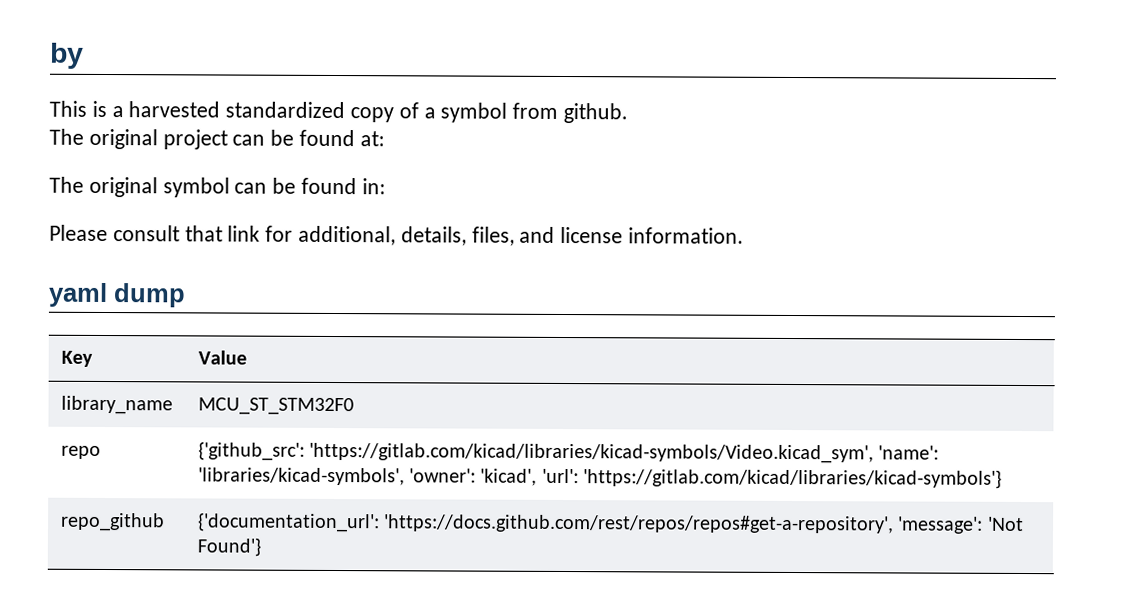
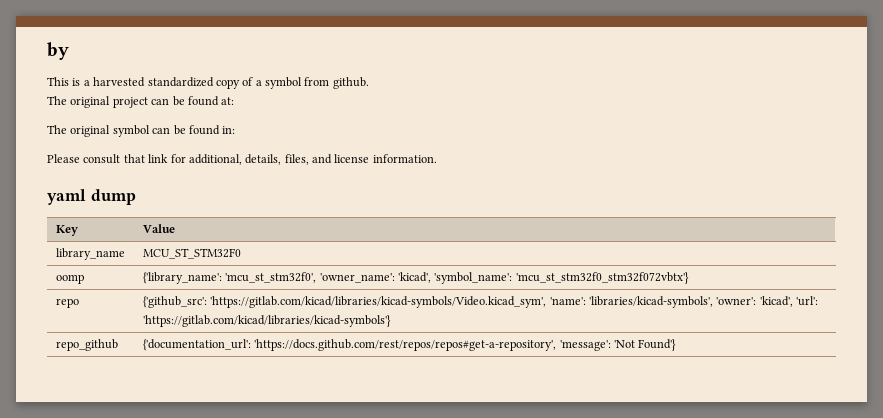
(354, 406) none -> [55,274,84,284] [142,272,689,284] // oomp | {'library_name': 'mcu_st_stm32f0', 'owner_name': 'kicad', 'symbol_name': 'mcu_st_stm32f0_stm32f072vbtx'}

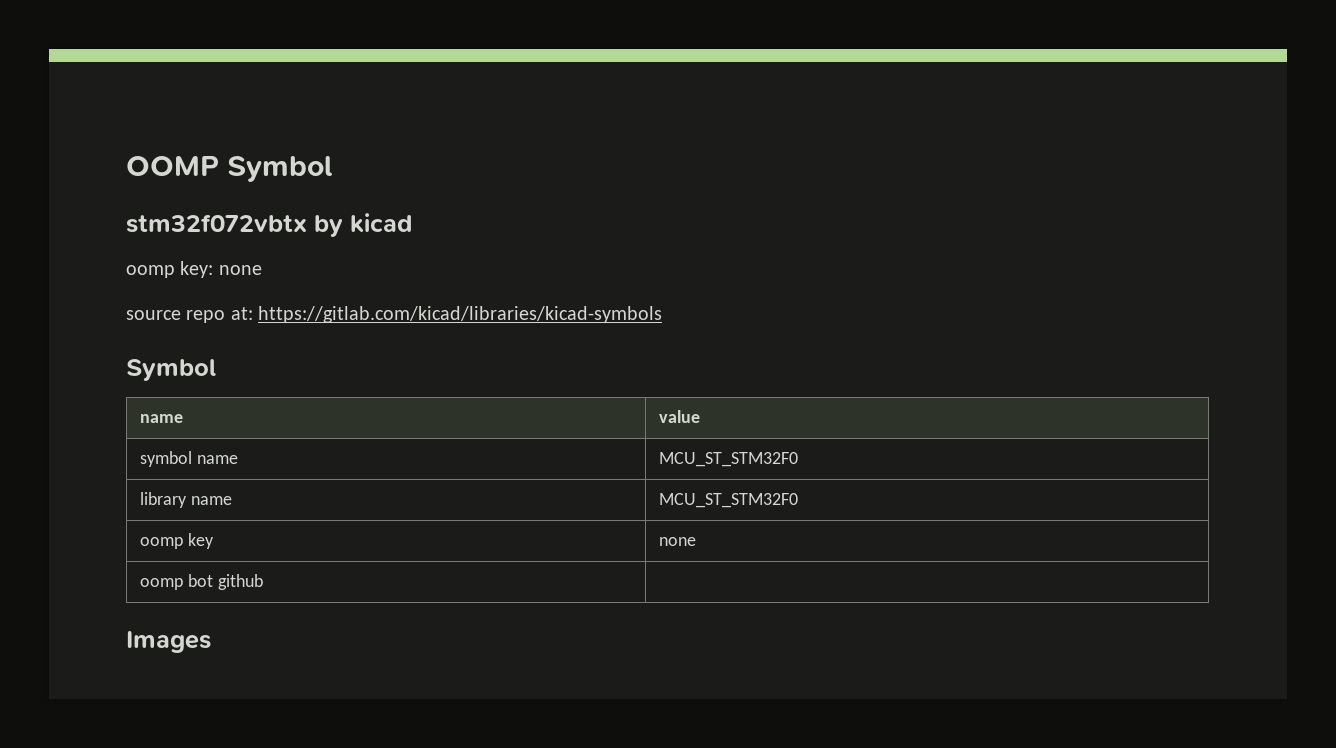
[47,42,69,60] [47,77,369,89] [47,96,235,108] [47,125,236,137] [47,154,437,165] [47,189,136,205] [55,225,78,236] [142,224,175,233] [55,248,125,260] [142,248,241,259] [55,274,84,284] [142,272,689,284] [55,298,79,308] [142,296,819,308] [142,315,391,327] [55,339,118,351] [142,339,677,351] by // This is a harvested standardized copy of a symbol from github. // The original project can be found at: // The original symbol can be found in: // Please consult that link for additional, details, files, and license information. // yaml dump // Key | Value // library_name | MCU_ST_STM32F0 // oomp | {'library_name': 'mcu_st_stm32f0', 'owner_name': 'kicad', 'symbol_name': 'mcu_st_stm32f0_stm32f072vbtx'} // repo | {'github_src': 'https://gitlab.com/kicad/libraries/kicad-symbols/Video.kicad_sym', 'name': 'libraries/kicad-symbols', 'owner': 'kicad', 'url': 'https://gitlab.com/kicad/libraries/kicad-symbols'} // repo_github | {'documentation_url': 'https://docs.github.com/rest/repos/repos#get-a-repository', 'message': 'Not Found'} -> [126,156,333,182] [126,213,412,237] [126,261,262,278] [126,306,663,323] [126,359,216,381] [140,414,184,423] [659,410,701,423] [140,451,238,467] [659,452,799,467] [140,492,232,508] [659,493,799,508] [140,533,214,549] [659,537,697,546] [140,574,263,590] [126,631,211,653] OOMP Symbol // stm32f072vbtx by kicad // oomp key: none // source repo at: https://gitlab.com/kicad/libraries/kicad-symbols // Symbol // name | value // symbol name | MCU_ST_STM32F0 // library name | MCU_ST_STM32F0 // oomp key | none // oomp bot github | // Images

